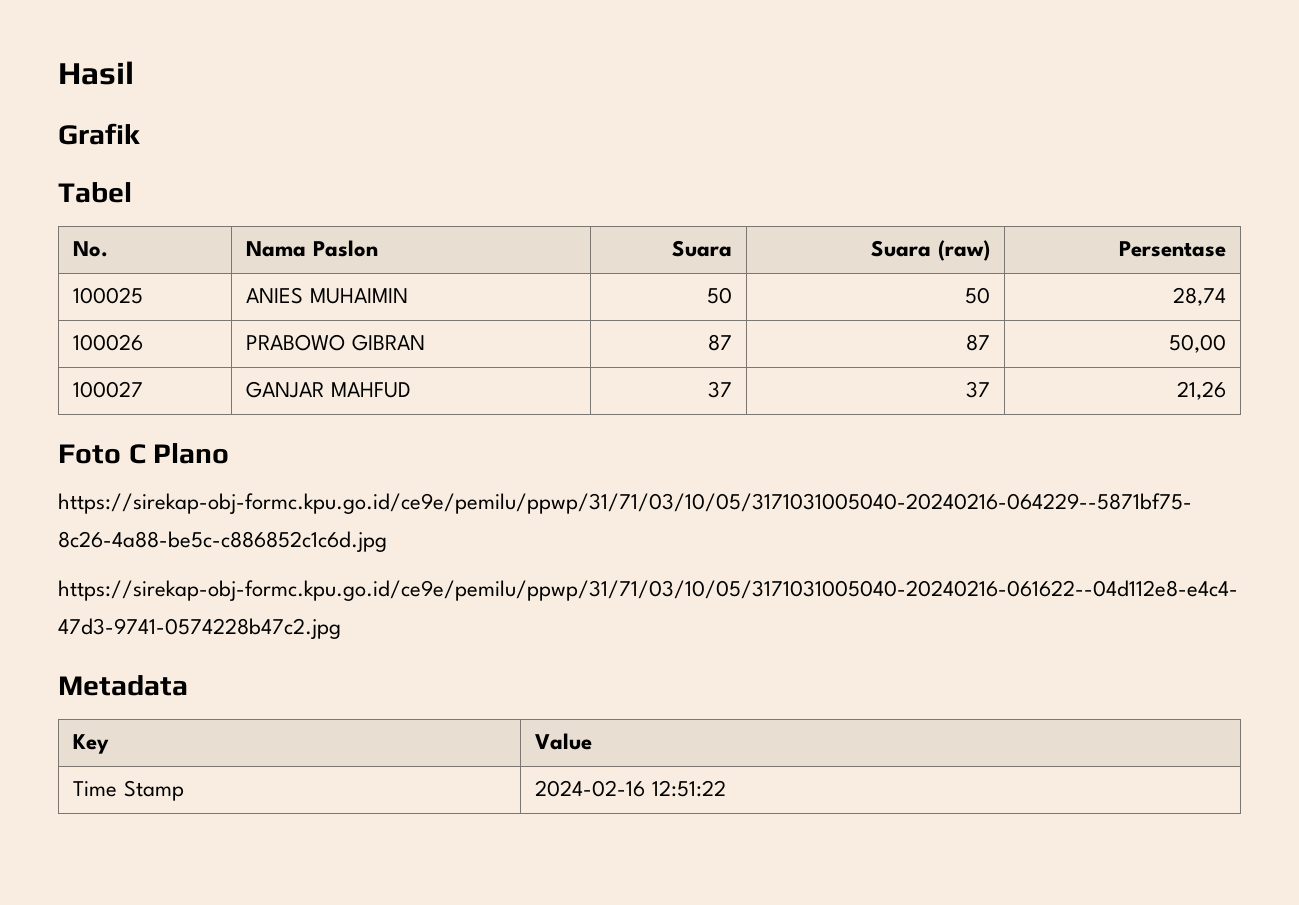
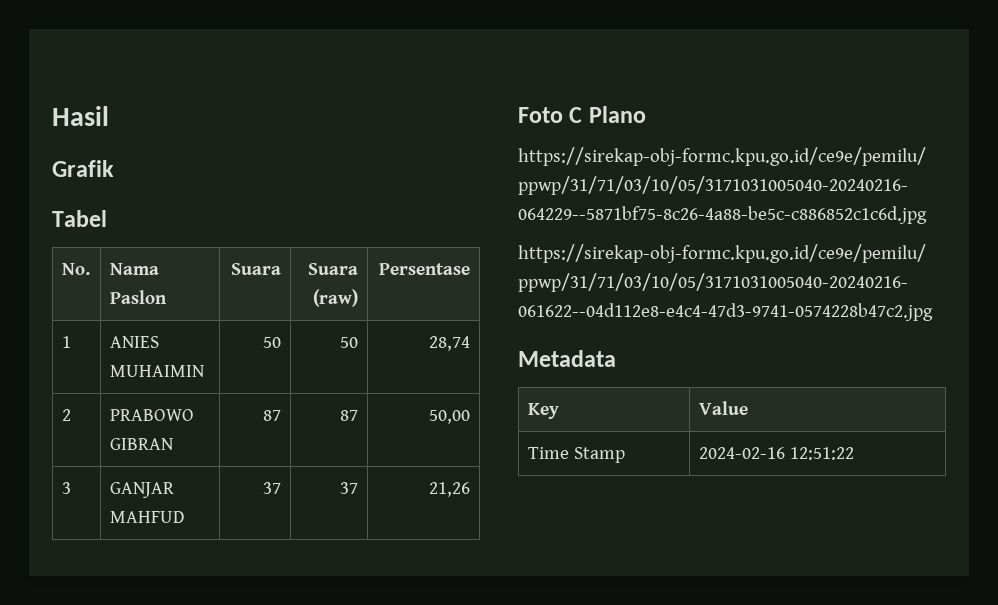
[73,287,144,304] 100025 -> [61,336,71,348] 1
[73,334,144,351] 100026 -> [61,409,71,421] 2
[73,381,144,398] 100027 -> [61,482,71,494] 3

